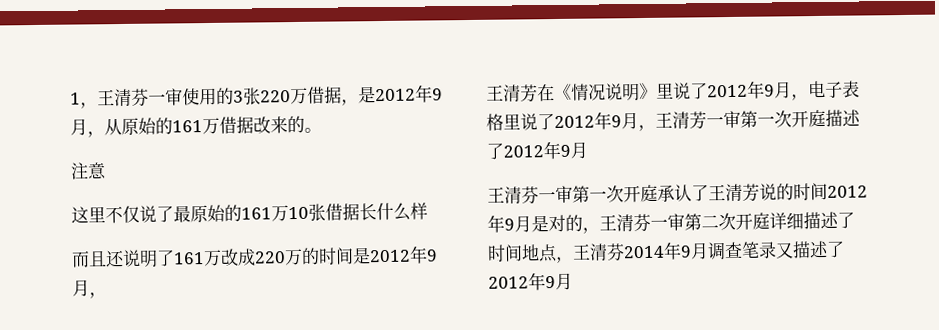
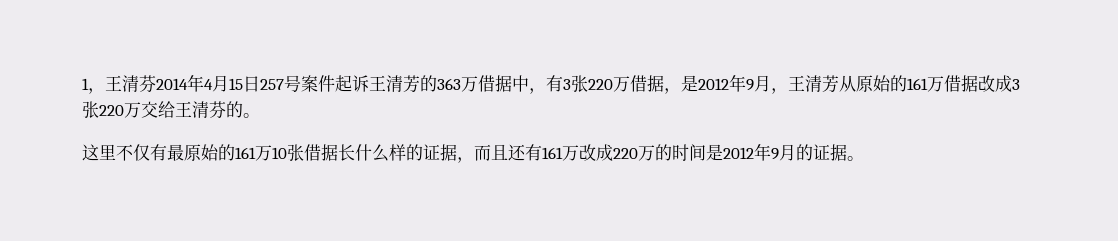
[148,87,234,106] 一审使用的 -> [156,74,563,94] 2014年4月15日257号案件起诉王清芳的363万借据中，有
(105, 134) none -> [788,75,839,93] 王清芳
[270,116,288,134] 来 -> [995,75,1020,92] [82,101,226,118] 成3张220万交给王清芬
[70,162,107,180] // 注意 -> (260, 115) none
[139,205,174,223] 说了 -> [150,144,167,161] 有
[71,249,175,268] // 而且还说明了 -> [406,144,542,163] 的证据，而且还有
[89,292,107,299] [486,80,860,103] [486,109,861,132] [486,140,588,160] [487,182,868,204] [487,211,855,234] [487,240,845,264] [488,272,573,291] ， // 王清芳在《情况说明》里说了2012年9月，电子表格里说了2012年9月，王清芳一审第一次开庭描述了2012年9月 // 王清芬一审第一次开庭承认了王清芳说的时间2012年9月是对的，王清芬一审第二次开庭详细描述了时间地点，王清芬2014年9月调查笔录又描述了2012年9月 -> [796,144,864,161] 的证据。

